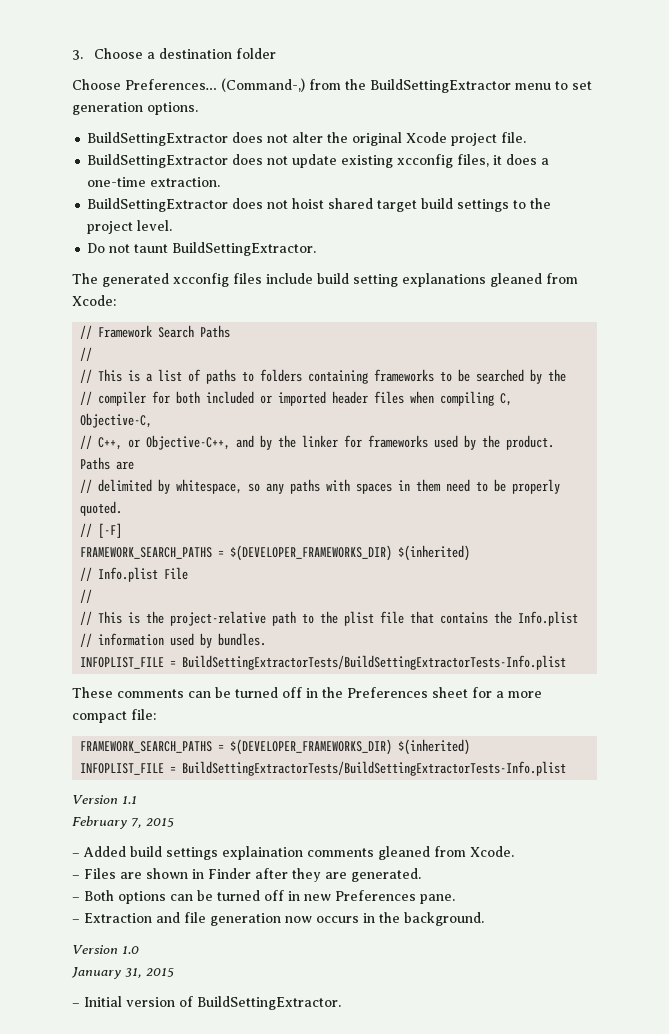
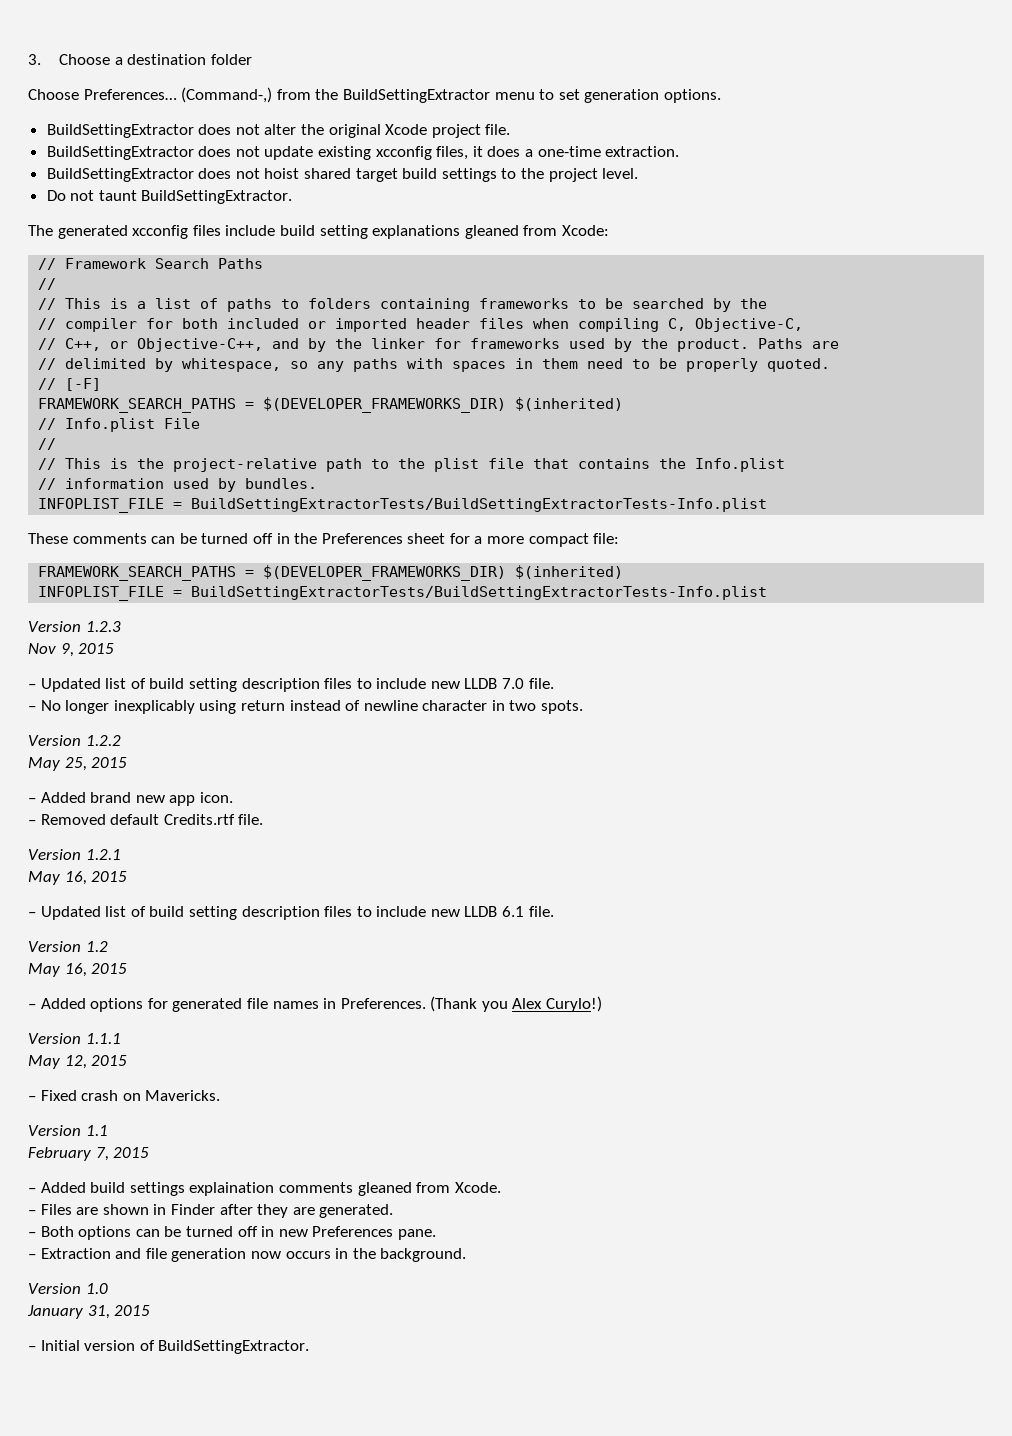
(567, 768) none -> [28,621,121,632] [28,643,115,657] [28,678,554,692] [28,700,584,714] [28,735,121,746] [28,757,128,771] [28,792,233,806] [28,814,264,825] [28,849,121,860] [28,871,128,885] [28,906,554,920] [28,941,108,952] [28,963,128,977] [28,996,603,1012] [28,1033,121,1044] [28,1055,128,1069] [28,1090,221,1101] // Version 1.2.3 // Nov 9, 2015 // – Updated list of build setting description files to include new LLDB 7.0 file. // – No longer inexplicably using return instead of newline character in two spots. // Version 1.2.2 // May 25, 2015 // – Added brand new app icon. // – Removed default Credits.rtf file. // Version 1.2.1 // May 16, 2015 // – Updated list of build setting description files to include new LLDB 6.1 file. // Version 1.2 // May 16, 2015 // – Added options for generated file names in Preferences. (Thank you Alex Curylo!) // Version 1.1.1 // May 12, 2015 // – Fixed crash on Mavericks.

